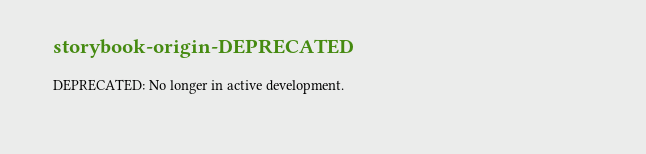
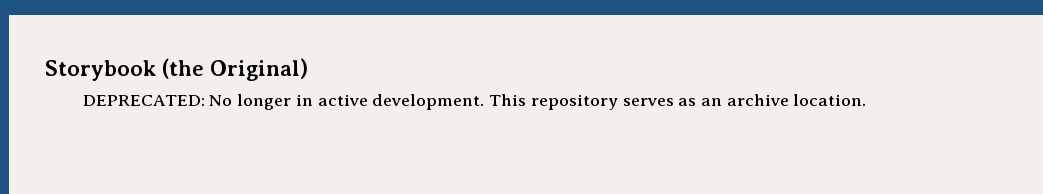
[53,39,354,58] storybook-origin-DEPRECATED -> [45,58,308,81] Storybook (the Original)
(344, 87) none -> [489,94,867,110] This repository serves as an archive location.

